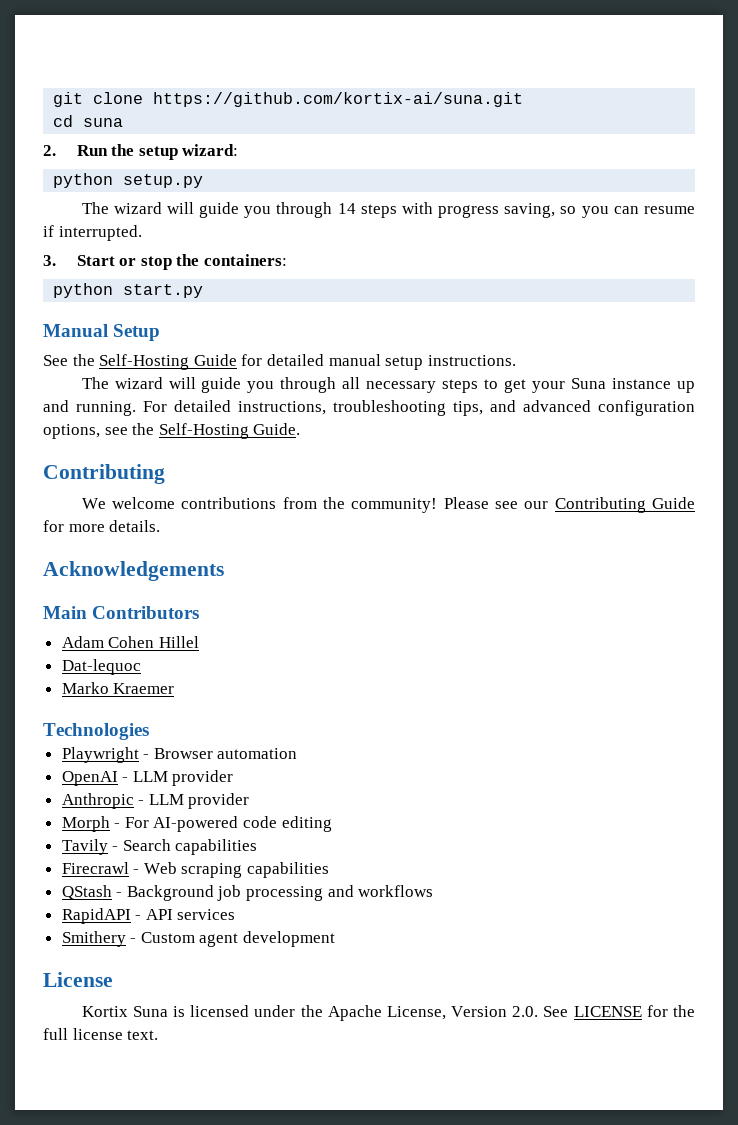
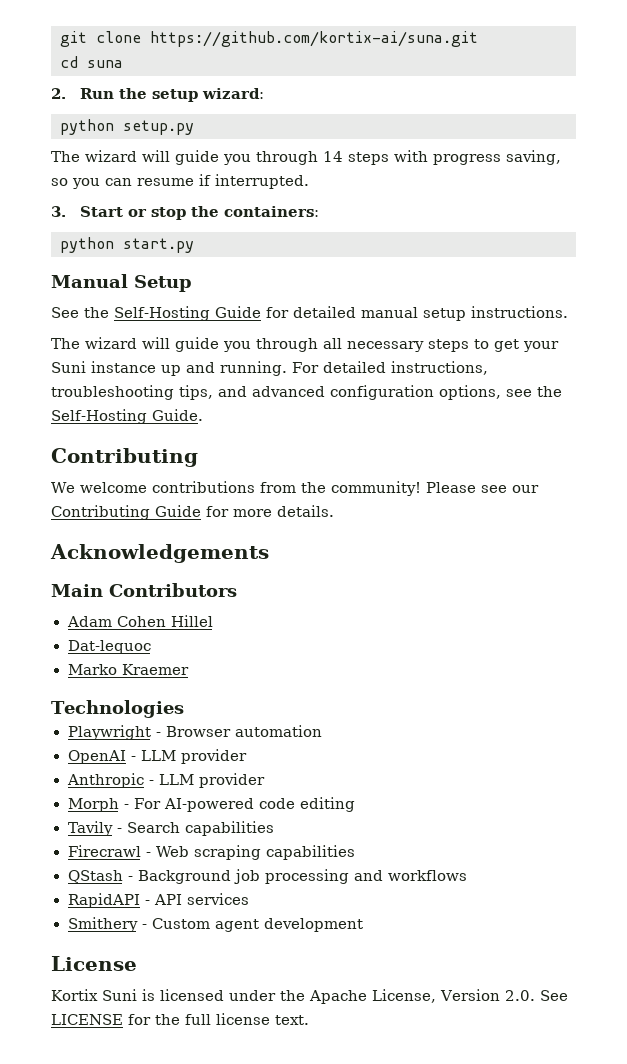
[571,378,607,389] Suna -> [51,361,86,373] Suni
[132,1006,168,1017] Suna -> [102,989,137,1001] Suni

